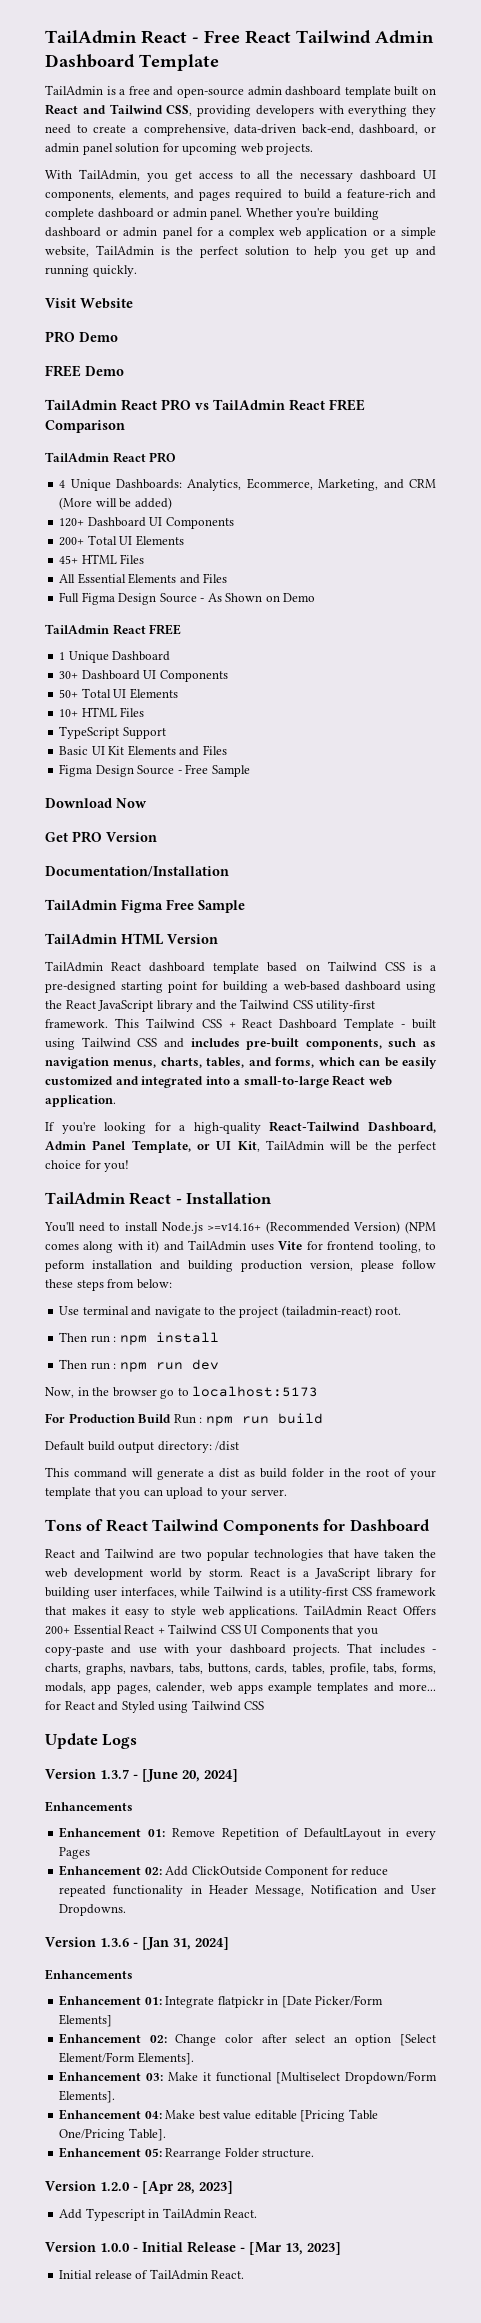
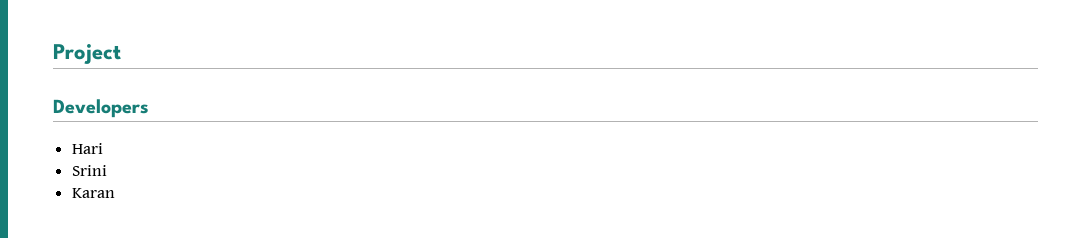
[45,30,434,44] [45,54,219,71] [45,85,436,98] [45,104,436,117] [45,124,436,136] [45,143,314,155] [45,169,436,182] [45,189,436,201] [45,208,379,220] [45,227,437,239] [45,245,436,258] [45,265,137,277] [45,298,133,309] [45,331,118,343] [45,365,124,377] [45,399,365,411] [45,420,125,433] [45,452,177,463] [59,478,436,491] [59,497,172,510] [59,517,234,529] [59,535,184,546] [59,554,145,564] [59,573,228,584] [59,592,316,605] [45,624,182,635] [59,651,171,663] [59,670,228,682] [59,688,178,699] [59,707,145,717] [59,726,166,739] [59,745,227,756] [59,764,250,777] [45,798,147,808] [45,831,157,843] [45,866,229,877] [45,899,245,913] [45,933,218,945] [45,961,436,974] [45,981,436,993] [45,999,376,1012] [45,1018,437,1031] [45,1037,436,1050] [45,1057,438,1069] [45,1075,392,1088] [45,1095,116,1107] [45,1121,436,1134] [45,1140,437,1153] [45,1160,130,1172] [45,1192,273,1205] [44,1221,436,1234] [45,1240,436,1253] [45,1260,436,1272] [45,1279,172,1291] [59,1305,402,1318] [59,1332,219,1345] [59,1359,219,1372] [45,1386,319,1399] [45,1413,323,1426] [45,1441,240,1453] [45,1467,437,1480] [45,1487,287,1499] [45,1519,430,1535] [45,1548,436,1561] [45,1568,436,1580] [45,1586,436,1599] [45,1605,436,1618] [45,1624,378,1637] [45,1643,436,1656] [45,1663,437,1675] [45,1682,436,1694] [45,1700,265,1713] [45,1733,138,1749] [45,1769,238,1782] [45,1801,133,1812] [59,1827,436,1840] [59,1847,91,1859] [59,1865,389,1878] [59,1885,436,1897] [59,1904,127,1916] [45,1937,229,1950] [45,1969,133,1980] [59,1995,384,2008] [59,2014,113,2027] [59,2033,436,2046] [59,2052,194,2065] [59,2071,437,2084] [59,2090,116,2103] [59,2109,378,2122] [59,2128,166,2141] [59,2147,315,2160] [45,2181,233,2194] [59,2208,258,2221] [45,2241,341,2255] [59,2269,245,2280] TailAdmin React - Free React Tailwind Admin Dashboard Template // TailAdmin is a free and open-source admin dashboard template built on React and Tailwind CSS, providing developers with everything they need to create a comprehensive, data-driven back-end, dashboard, or admin panel solution for upcoming web projects. // With TailAdmin, you get access to all the necessary dashboard UI components, elements, and pages required to build a feature-rich and complete dashboard or admin panel. Whether you're building dashboard or admin panel for a complex web application or a simple website, TailAdmin is the perfect solution to help you get up and running quickly. // Visit Website // PRO Demo // FREE Demo // TailAdmin React PRO vs TailAdmin React FREE Comparison // TailAdmin React PRO // 4 Unique Dashboards: Analytics, Ecommerce, Marketing, and CRM (More will be added) // 120+ Dashboard UI Components // 200+ Total UI Elements // 45+ HTML Files // All Essential Elements and Files // Full Figma Design Source - As Shown on Demo // TailAdmin React FREE // 1 Unique Dashboard // 30+ Dashboard UI Components // 50+ Total UI Elements // 10+ HTML Files // TypeScript Support // Basic UI Kit Elements and Files // Figma Design Source - Free Sample // Download Now // Get PRO Version // Documentation/Installation // TailAdmin Figma Free Sample // TailAdmin HTML Version // TailAdmin React dashboard template based on Tailwind CSS is a pre-designed starting point for building a web-based dashboard using the React JavaScript library and the Tailwind CSS utility-first framework. This Tailwind CSS + React Dashboard Template - built using Tailwind CSS and includes pre-built components, such as navigation menus, charts, tables, and forms, which can be easily customized and integrated into a small-to-large React web application. // If you're looking for a high-quality React-Tailwind Dashboard, Admin Panel Template, or UI Kit, TailAdmin will be the perfect choice for you! // TailAdmin React - Installation // You'll need to install Node.js >=v14.16+ (Recommended Version) (NPM comes along with it) and TailAdmin uses Vite for frontend tooling, to peform installation and building production version, please follow these steps from below: // Use terminal and navigate to the project (tailadmin-react) root. // Then run : npm install // Then run : npm run dev // Now, in the browser go to localhost:5173 // For Production Build Run : npm run build // Default build output directory: /dist // This command will generate a dist as build folder in the root of your template that you can upload to your server. // Tons of React Tailwind Components for Dashboard // React and Tailwind are two popular technologies that have taken the web development world by storm. React is a JavaScript library for building user interfaces, while Tailwind is a utility-first CSS framework that makes it easy to style web applications. TailAdmin React Offers 200+ Essential React + Tailwind CSS UI Components that you copy-paste and use with your dashboard projects. That includes - charts, graphs, navbars, tabs, buttons, cards, tables, profile, tabs, forms, modals, app pages, calender, web apps example templates and more... for React and Styled using Tailwind CSS // Update Logs // Version 1.3.7 - [June 20, 2024] // Enhancements // Enhancement 01: Remove Repetition of DefaultLayout in every Pages // Enhancement 02: Add ClickOutside Component for reduce repeated functionality in Header Message, Notification and User Dropdowns. // Version 1.3.6 - [Jan 31, 2024] // Enhancements // Enhancement 01: Integrate flatpickr in [Date Picker/Form Elements] // Enhancement 02: Change color after select an option [Select Element/Form Elements]. // Enhancement 03: Make it functional [Multiselect Dropdown/Form Elements]. // Enhancement 04: Make best value editable [Pricing Table One/Pricing Table]. // Enhancement 05: Rearrange Folder structure. // Version 1.2.0 - [Apr 28, 2023] // Add Typescript in TailAdmin React. // Version 1.0.0 - Initial Release - [Mar 13, 2023] // Initial release of TailAdmin React. -> [53,44,121,64] [53,99,149,118] [71,143,103,154] [71,165,107,176] [71,188,115,198] Project // Developers // Hari // Srini // Karan

